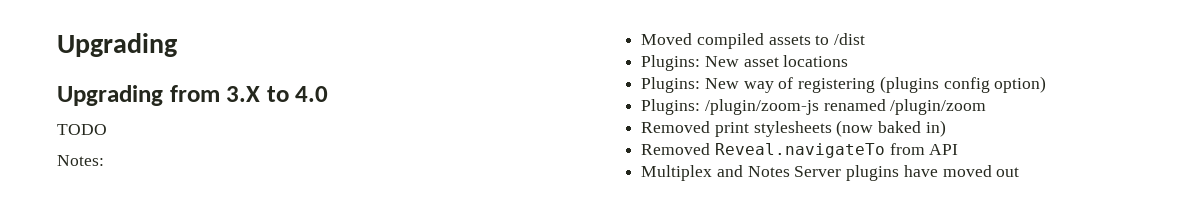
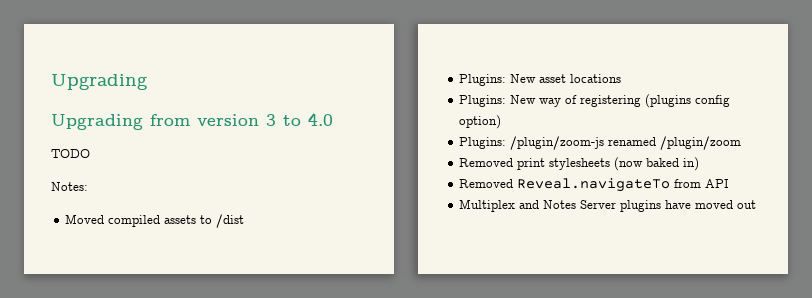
[226,86,261,102] 3.X -> [197,114,276,126] version 3

